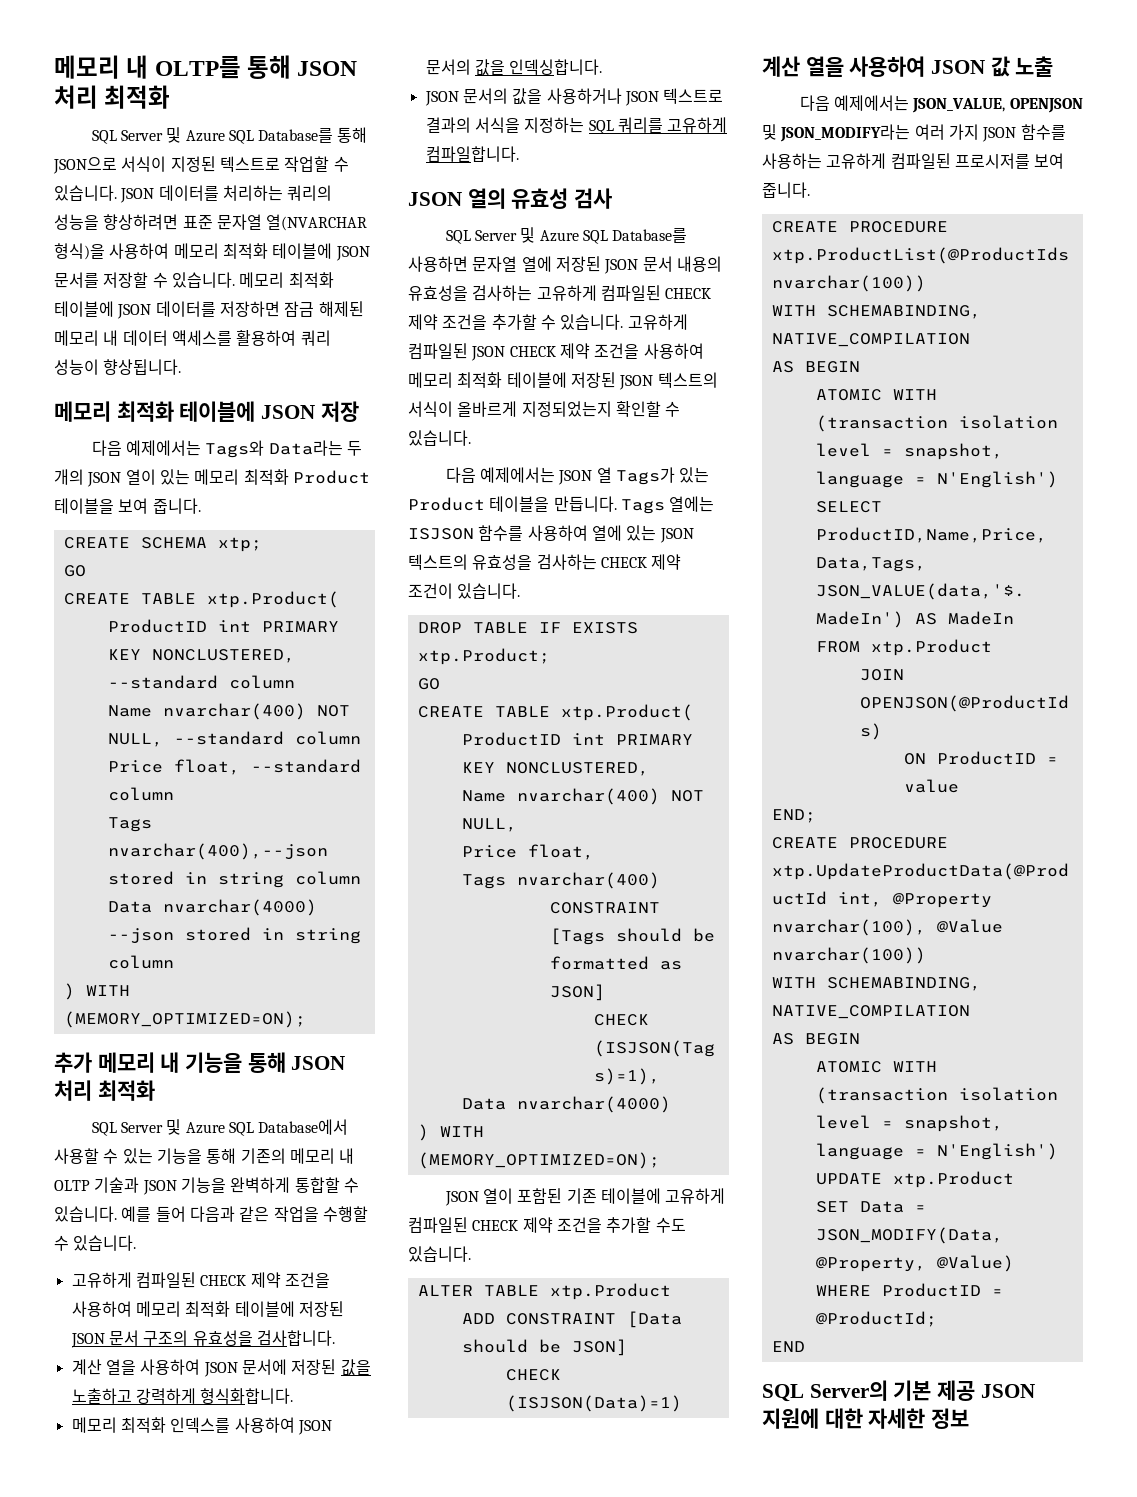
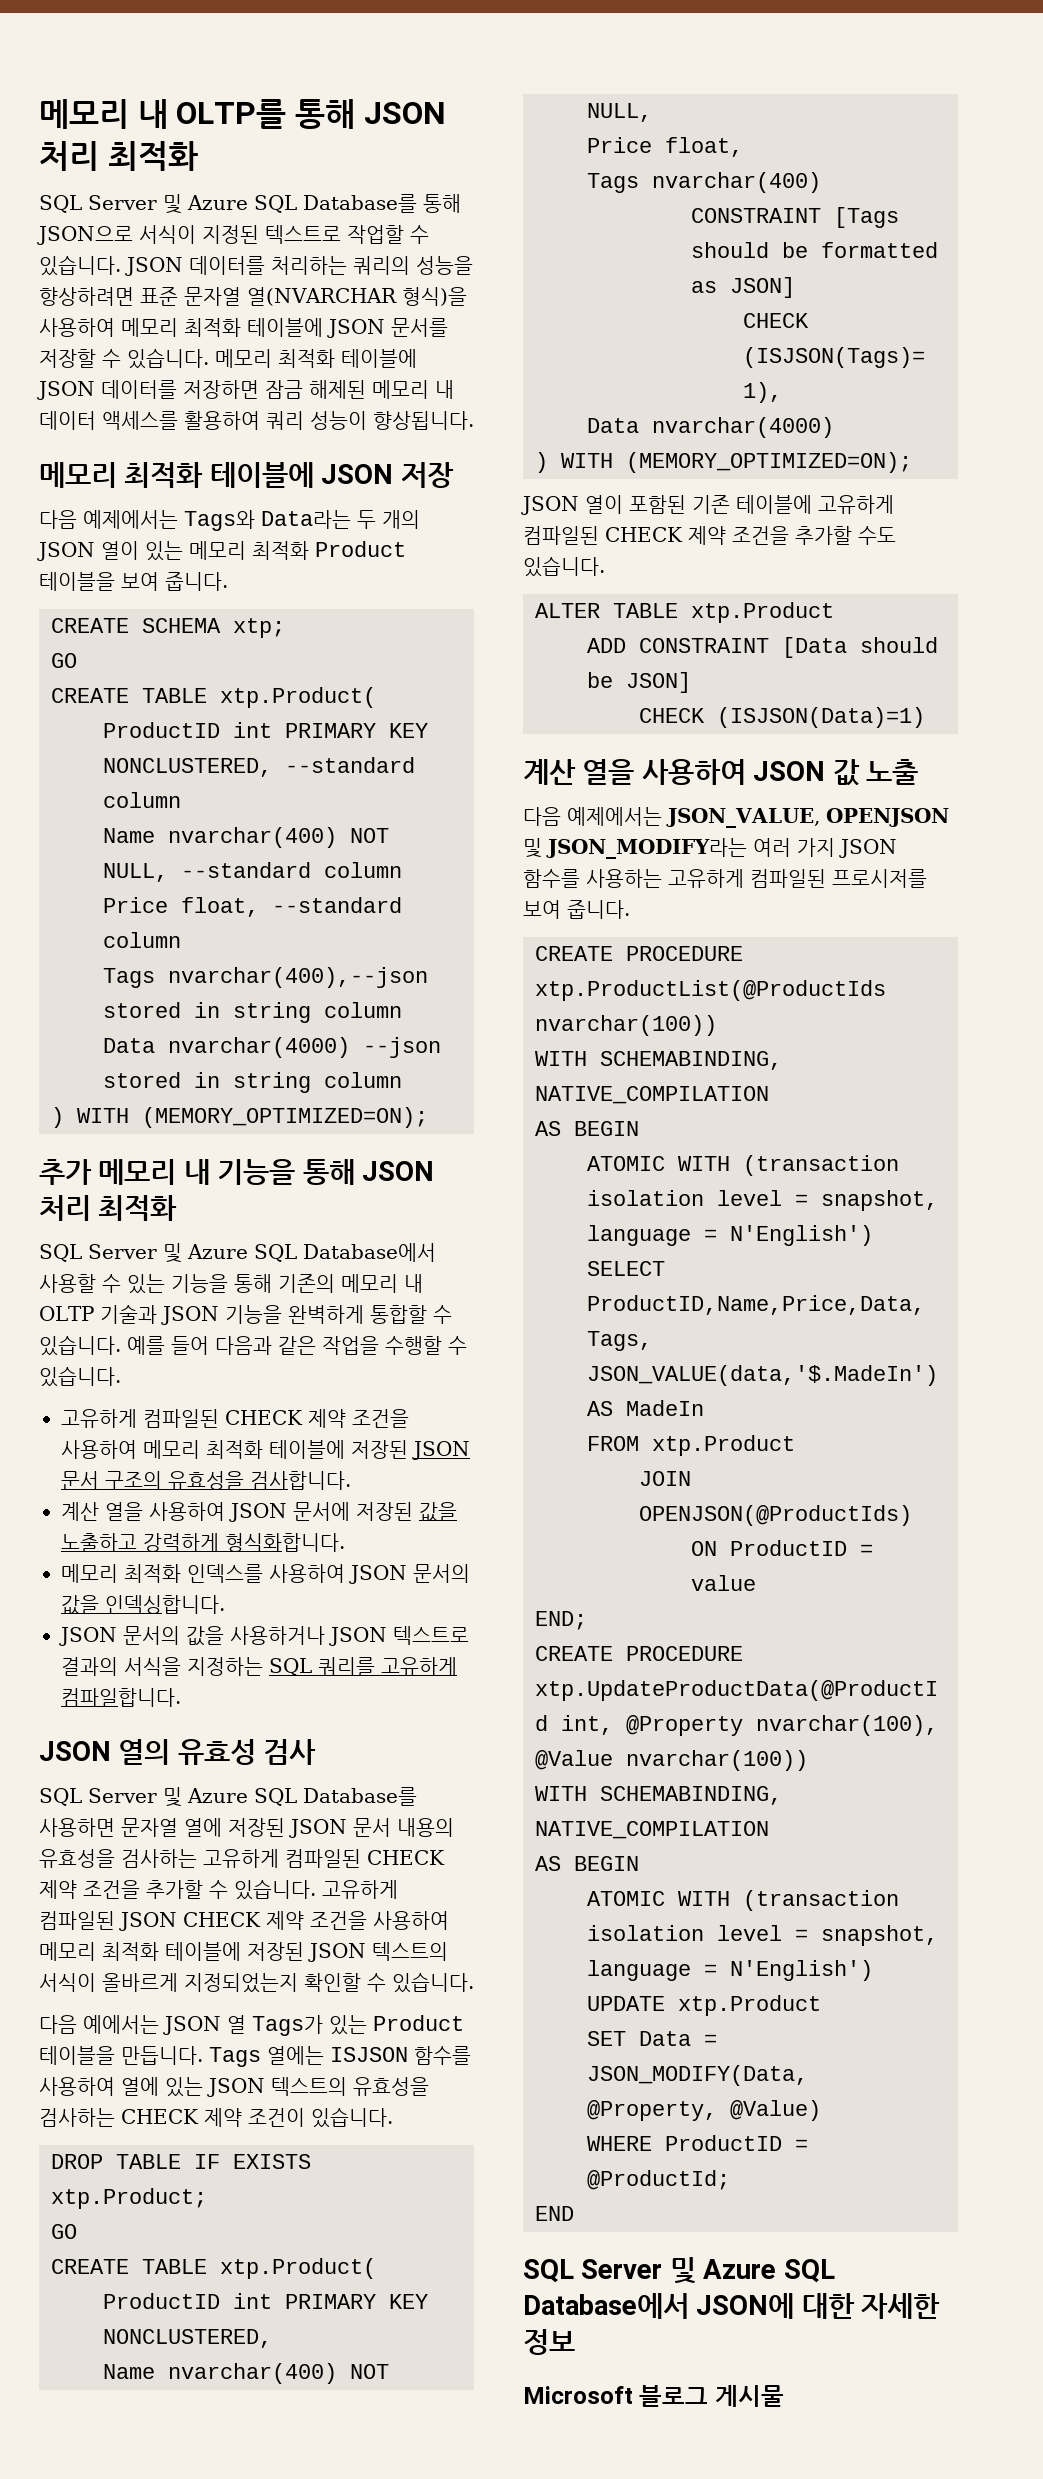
[479,467,555,483] 예제에서는 -> [83,2015,159,2034] 예에서는
[809,1380,1035,1401] [762,1408,819,1429] Server의 기본 제공 JSON 지원에 -> [581,2257,835,2284] [523,2293,795,2319] Server 및 Azure SQL Database에서 JSON에
(970, 1418) none -> [523,2385,784,2407] // Microsoft 블로그 게시물

